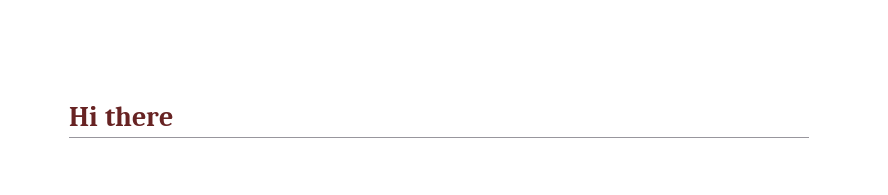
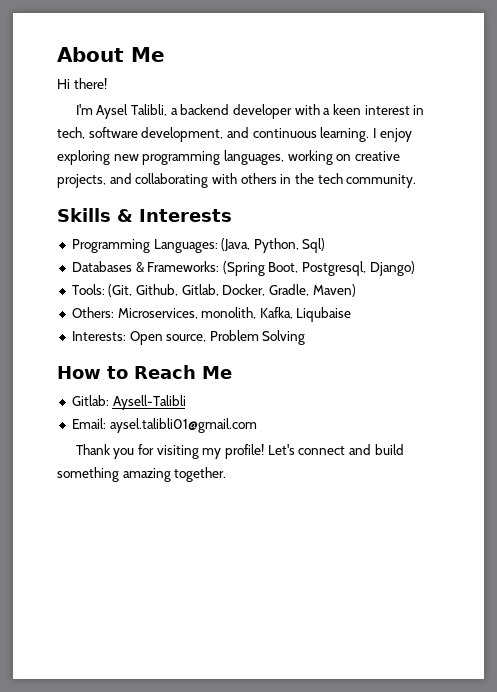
[69,106,174,126] Hi there -> [57,47,165,62] [57,78,107,89] [75,104,425,119] [57,127,412,142] [57,150,400,165] [57,173,417,188] [57,208,232,222] [71,238,326,253] [71,261,415,276] [71,284,356,297] [71,307,352,322] [71,330,306,345] [57,365,232,379] [71,395,186,410] [71,418,257,433] [75,444,404,459] [57,467,227,482] About Me // Hi there! // I'm Aysel Talibli, a backend developer with a keen interest in tech, software development, and continuous learning. I enjoy exploring new programming languages, working on creative projects, and collaborating with others in the tech community. // Skills & Interests // Programming Languages: (Java, Python, Sql) // Databases & Frameworks: (Spring Boot, Postgresql, Django) // Tools: (Git, Github, Gitlab, Docker, Gradle, Maven) // Others: Microservices, monolith, Kafka, Liqubaise // Interests: Open source, Problem Solving // How to Reach Me // Gitlab: Aysell-Talibli // Email: aysel.talibli01@gmail.com // Thank you for visiting my profile! Let's connect and build something amazing together.

